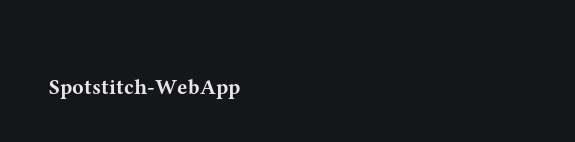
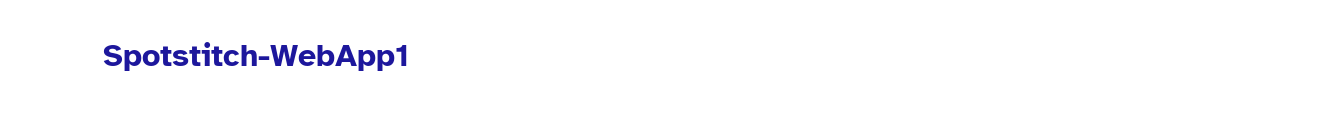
[49,79,240,99] Spotstitch-WebApp -> [103,42,409,71] Spotstitch-WebApp1

